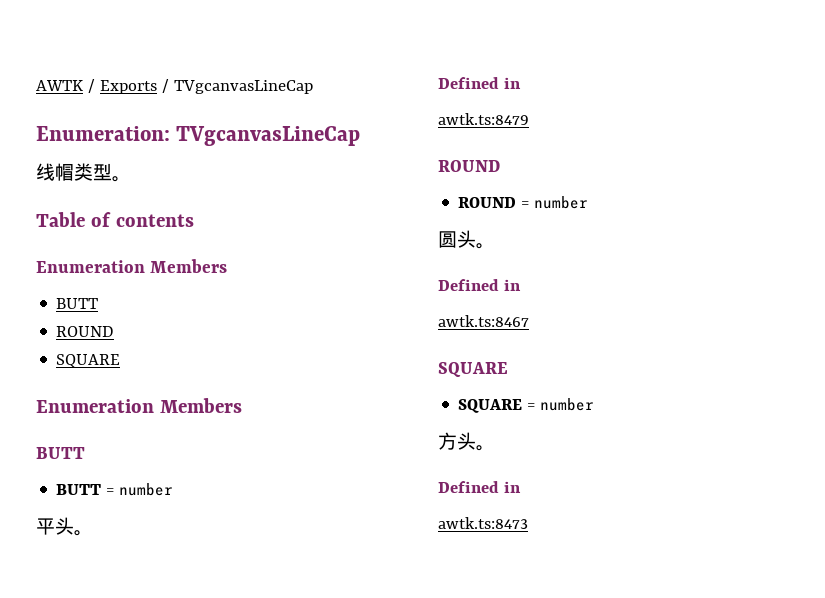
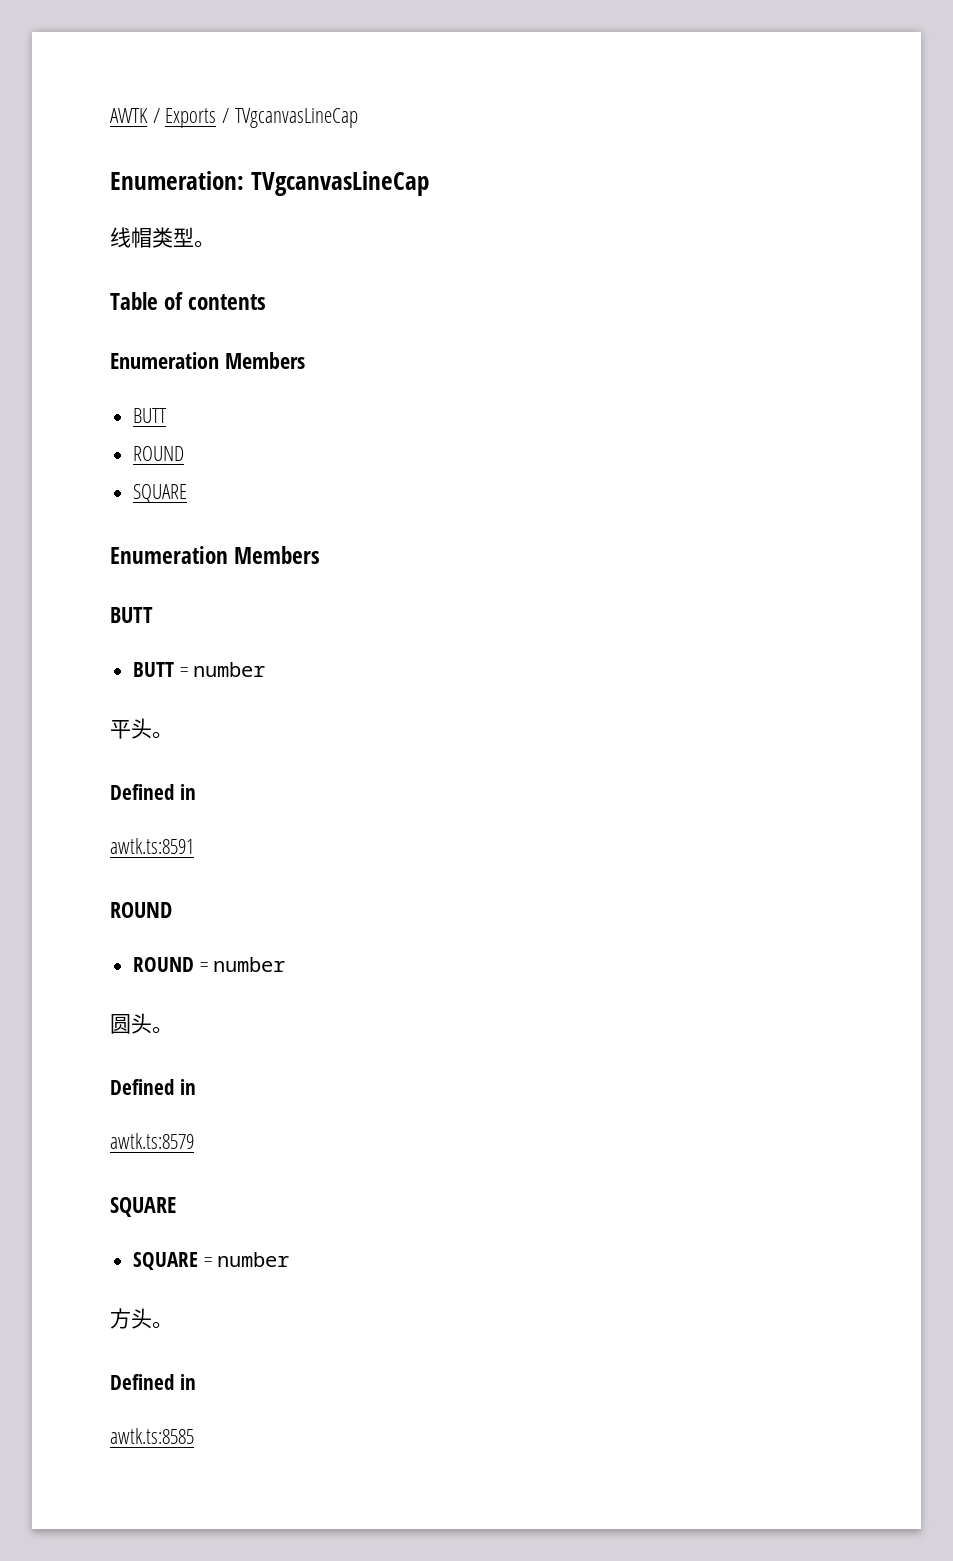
[438,113,529,125] awtk.ts:8479 -> [110,838,194,854] awtk.ts:8591
[438,315,529,327] awtk.ts:8467 -> [110,1133,194,1149] awtk.ts:8579
[438,517,528,529] awtk.ts:8473 -> [110,1428,194,1444] awtk.ts:8585

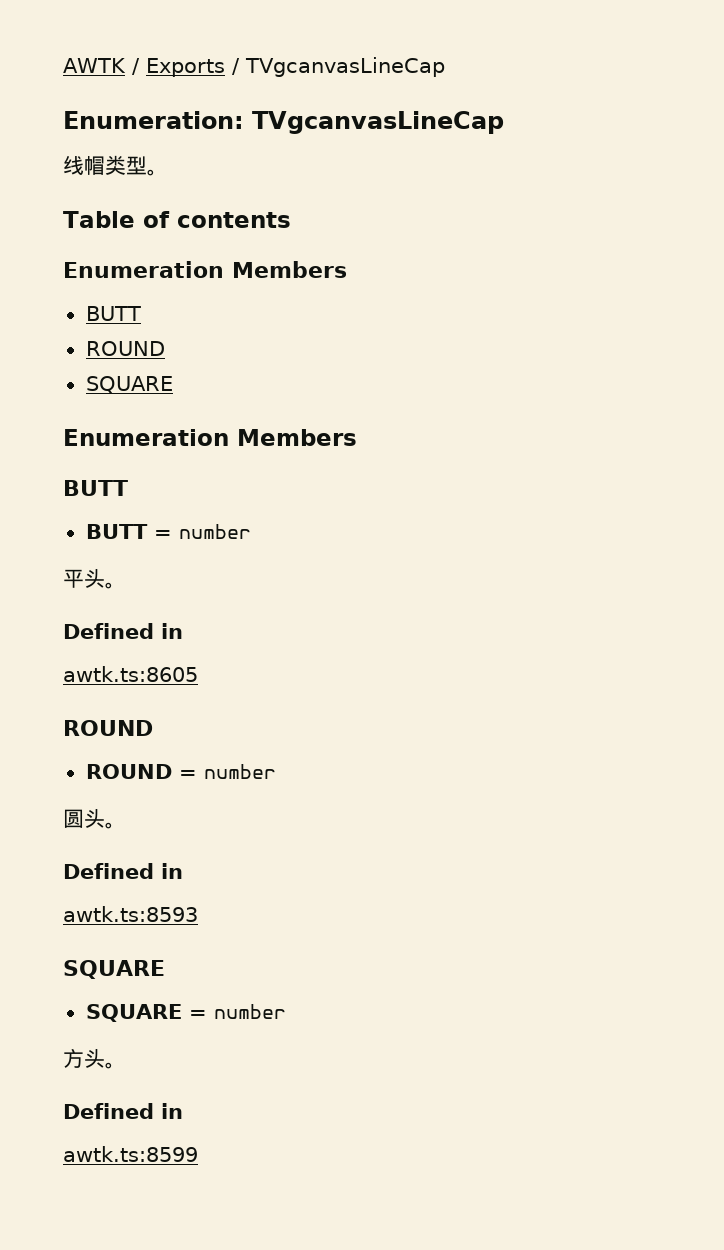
[110,838,194,854] awtk.ts:8591 -> [63,666,198,682] awtk.ts:8605
[110,1133,194,1149] awtk.ts:8579 -> [63,906,198,922] awtk.ts:8593
[110,1428,194,1444] awtk.ts:8585 -> [63,1146,198,1162] awtk.ts:8599

